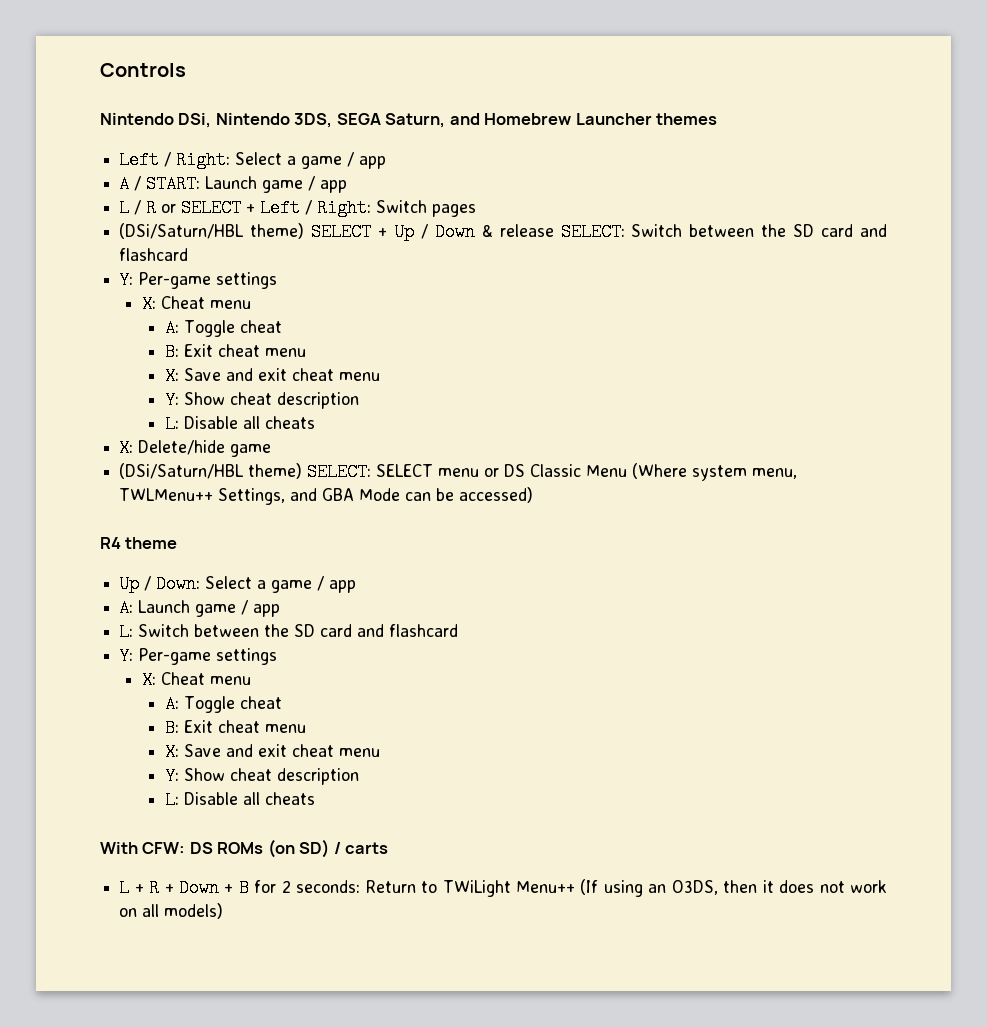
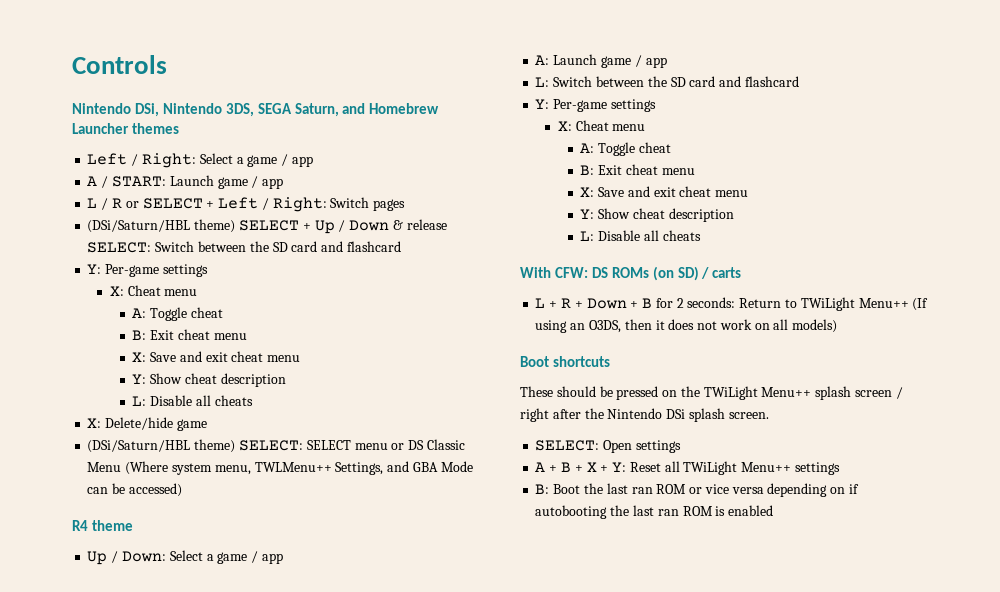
(224, 911) none -> [520,356,610,367] [520,386,903,400] [520,408,769,422] [535,440,681,453] [535,461,840,475] [535,483,859,497] [535,505,774,519] // Boot shortcuts // These should be pressed on the TWiLight Menu++ splash screen / right after the Nintendo DSi splash screen. // SELECT: Open settings // A + B + X + Y: Reset all TWiLight Menu++ settings // B: Boot the last ran ROM or vice versa depending on if autobooting the last ran ROM is enabled

